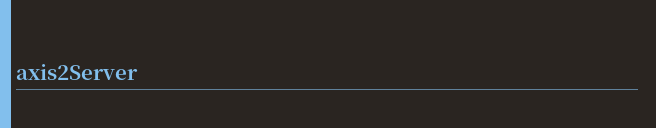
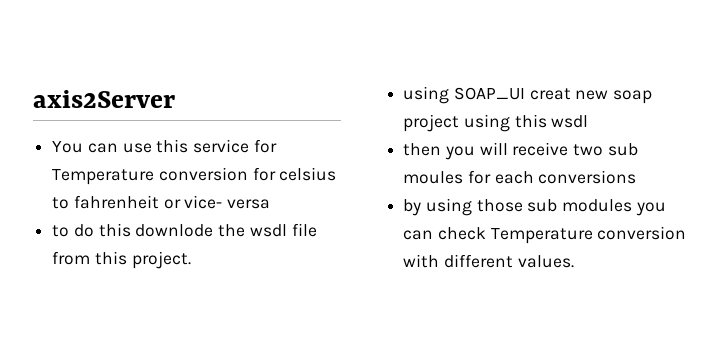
(138, 72) none -> [52,139,277,153] [52,167,337,185] [52,195,271,209] [52,223,317,237] [52,251,191,269] [403,86,653,104] [403,114,589,132] [403,142,638,160] [403,170,637,184] [403,198,666,216] [403,226,687,244] [403,254,574,268] // You can use this service for Temperature conversion for celsius to fahrenheit or vice- versa // to do this downlode the wsdl file from this project. // using SOAP_UI creat new soap project using this wsdl // then you will receive two sub moules for each conversions // by using those sub modules you can check Temperature conversion with different values.

